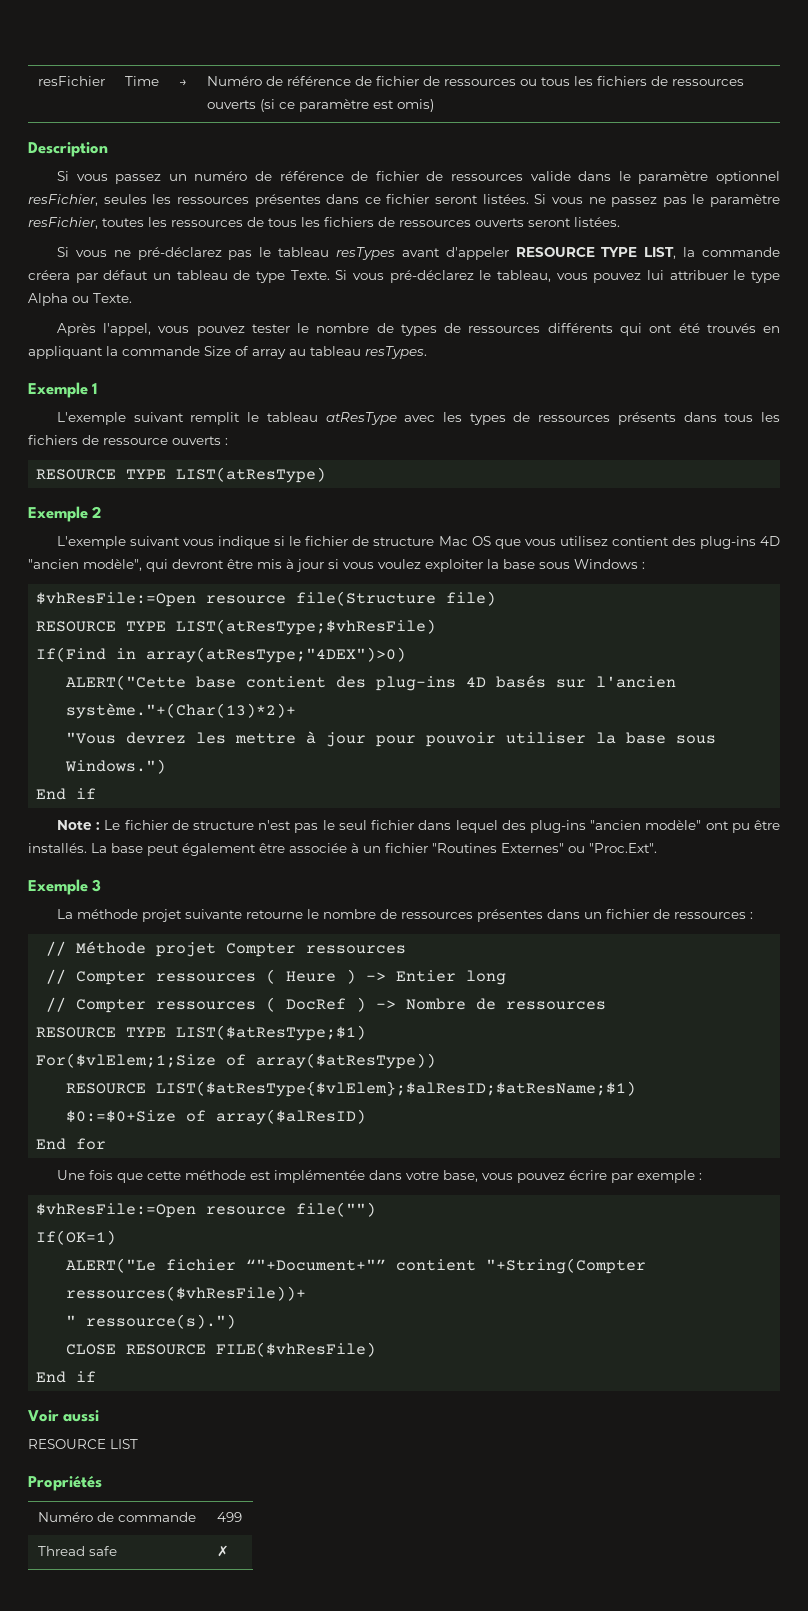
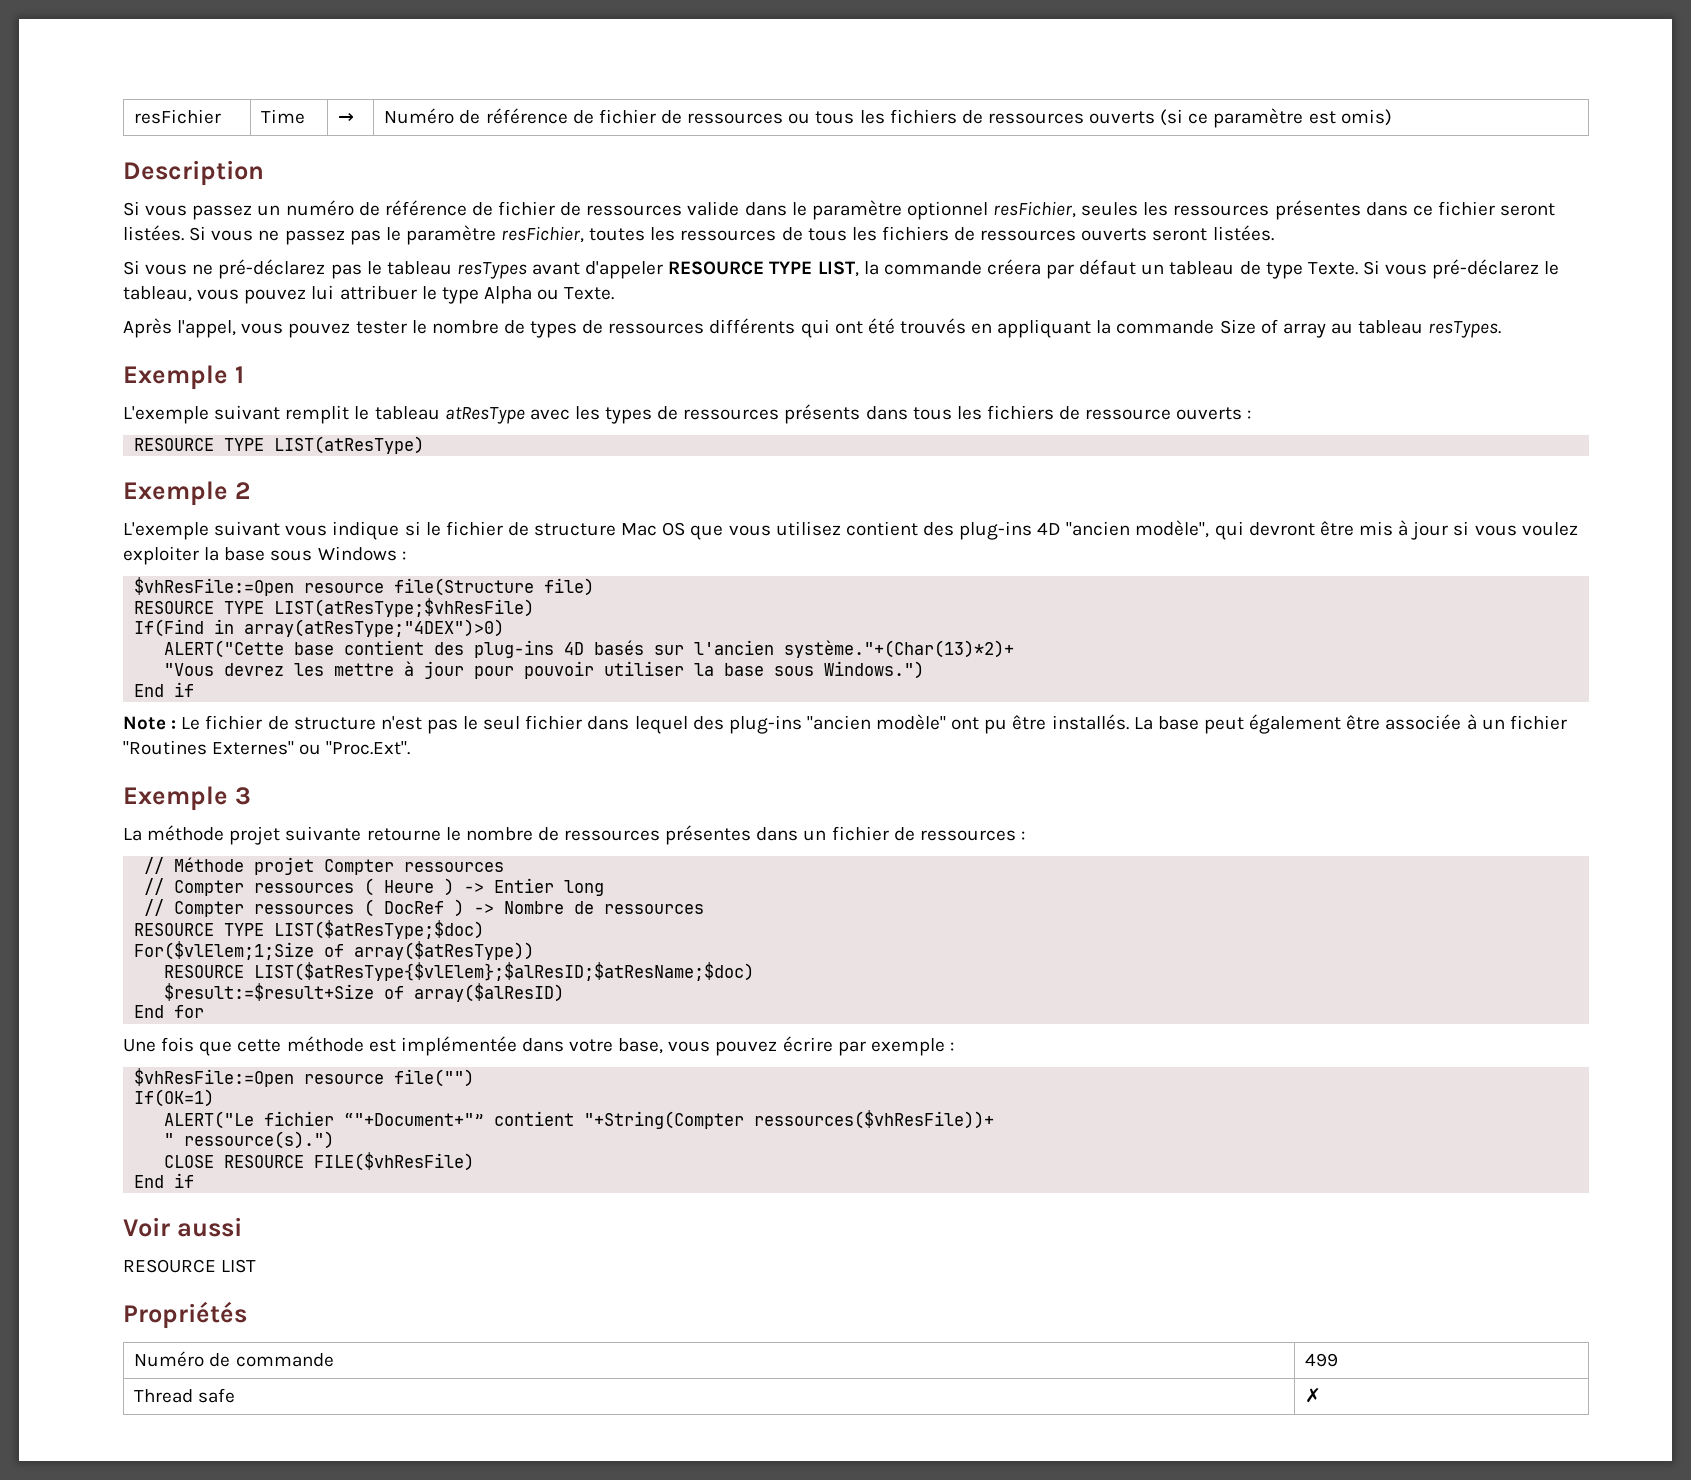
[176,1025,367,1041] LIST($atResType;$1) -> [274,920,485,939] LIST($atResType;$doc)
[156,1081,637,1097] [66,1110,177,1123] LIST($atResType{$vlElem};$alResID;$atResName;$1) // $0:=$0+Size -> [254,962,755,981] [164,983,375,1001] LIST($atResType{$vlElem};$alResID;$atResName;$doc) // $result:=$result+Size

